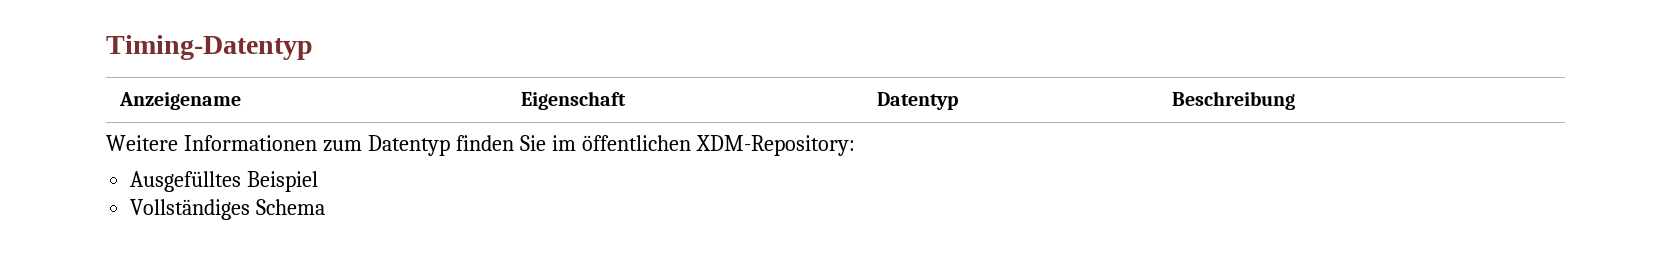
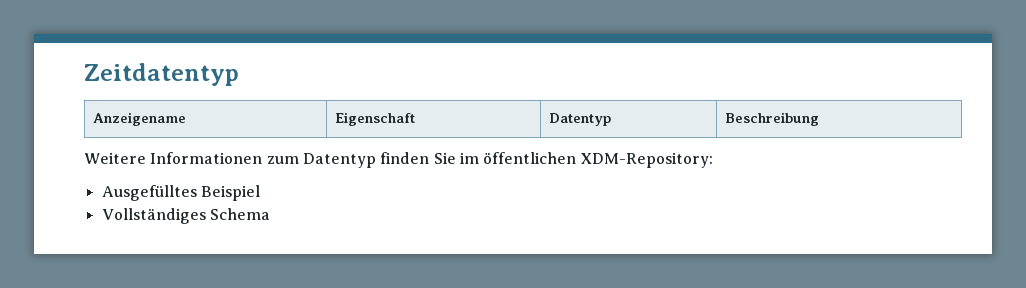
[106,35,313,60] Timing-Datentyp -> [84,63,239,86] Zeitdatentyp

